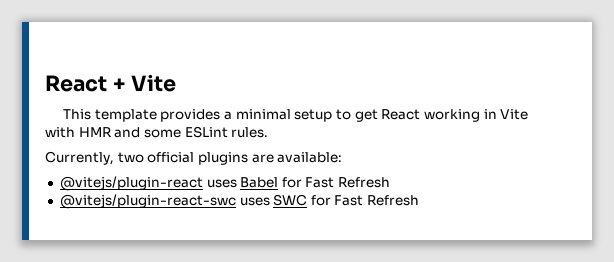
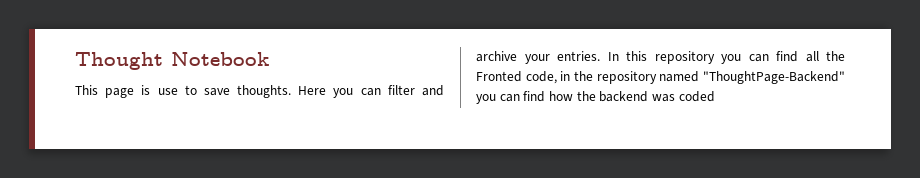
[45,74,177,92] [63,109,529,122] [45,126,269,138] [45,151,343,165] [59,176,391,191] [59,194,420,209] React + Vite // This template provides a minimal setup to get React working in Vite with HMR and some ESLint rules. // Currently, two official plugins are available: // @vitejs/plugin-react uses Babel for Fast Refresh // @vitejs/plugin-react-swc uses SWC for Fast Refresh -> [75,52,269,70] [75,85,444,98] [476,51,845,64] [476,71,845,84] [476,91,715,104] Thought Notebook // This page is use to save thoughts. Here you can filter and archive your entries. In this repository you can find all the Fronted code, in the repository named "ThoughtPage-Backend" you can find how the backend was coded

